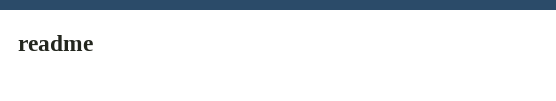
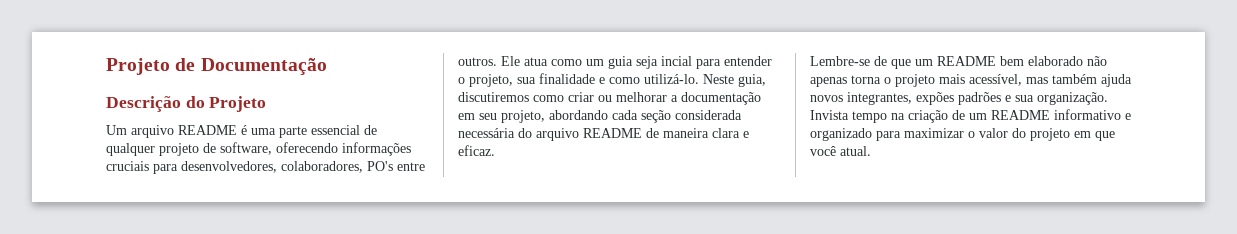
[18,35,93,51] readme -> [106,58,327,75] [106,96,267,112] [106,125,377,138] [106,142,411,156] [106,161,425,174] [458,56,772,69] [458,73,766,87] [458,92,761,105] [458,110,742,123] [458,128,749,141] [458,145,495,156] [810,56,1107,69] [810,74,1132,87] [810,92,1108,105] [810,109,1131,123] [810,128,1115,141] [810,146,871,156] Projeto de Documentação // Descrição do Projeto // Um arquivo README é uma parte essencial de qualquer projeto de software, oferecendo informações cruciais para desenvolvedores, colaboradores, PO's entre outros. Ele atua como um guia seja incial para entender o projeto, sua finalidade e como utilizá-lo. Neste guia, discutiremos como criar ou melhorar a documentação em seu projeto, abordando cada seção considerada necessária do arquivo README de maneira clara e eficaz. // Lembre-se de que um README bem elaborado não apenas torna o projeto mais acessível, mas também ajuda novos integrantes, expões padrões e sua organização. Invista tempo na criação de um README informativo e organizado para maximizar o valor do projeto em que você atual.

